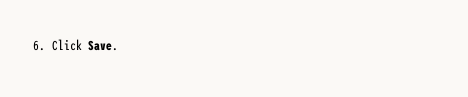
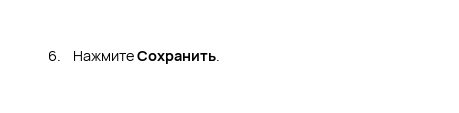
[51,39,118,51] Click Save. -> [72,51,221,64] Нажмите Сохранить.

